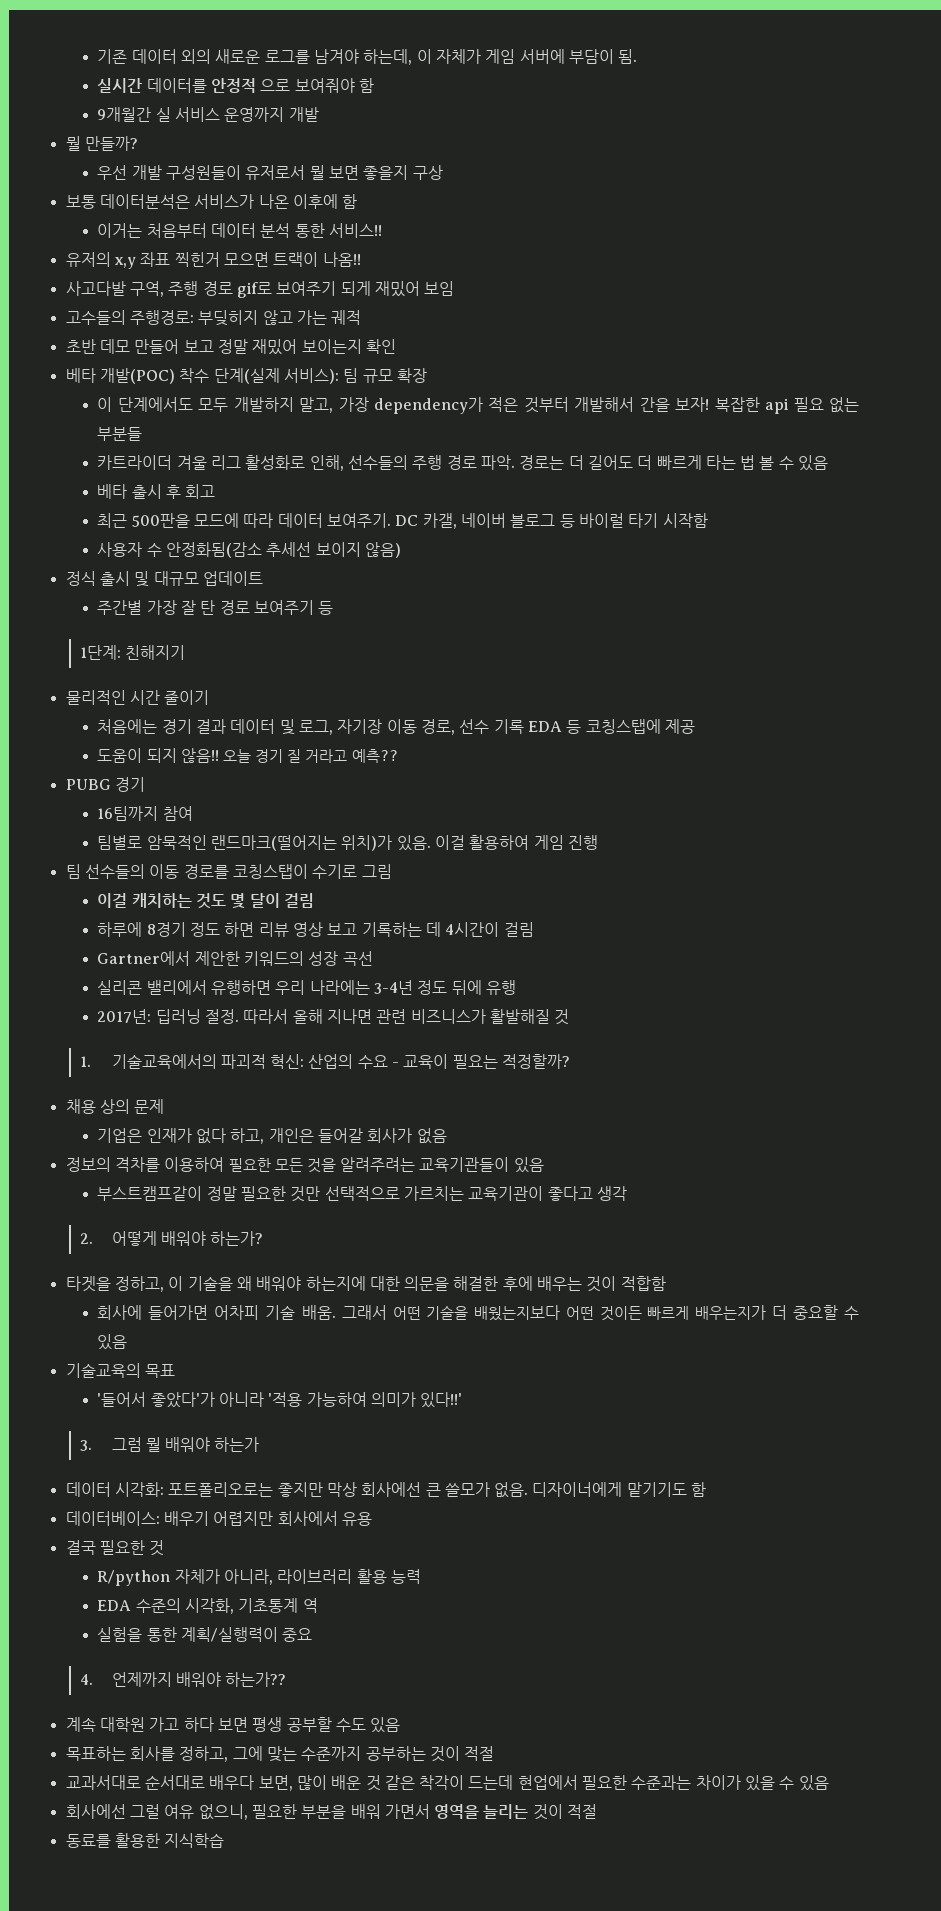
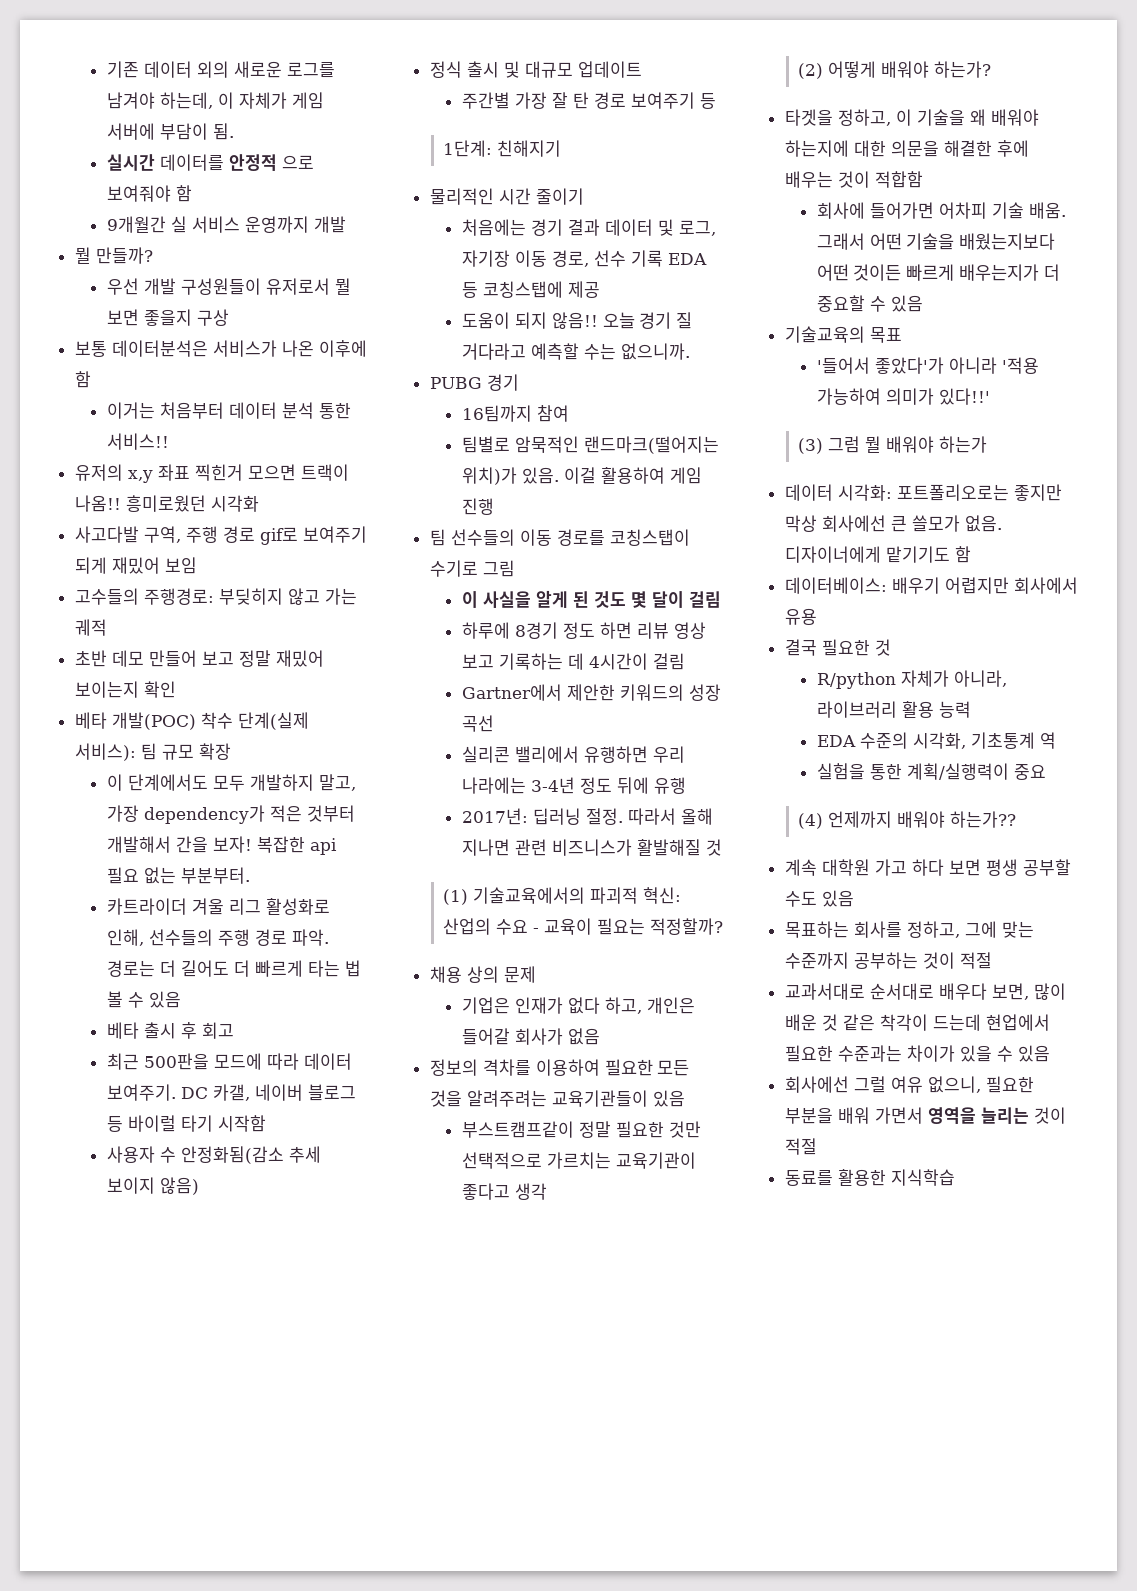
(361, 259) none -> [125,495,259,512] 흥미로웠던 시각화
[97,427,143,441] 부분들 -> [180,867,250,884] 부분부터.
[266,542,312,557] 추세선 -> [288,1146,321,1163] 추세
[305,749,398,763] 거라고 예측?? -> [461,343,690,360] 거다라고 예측할 수는 없으니까.
[97,893,192,908] 이걸 캐치하는 -> [461,590,589,608] 이 사실을 알게 된
[79,1056,91,1067] 1. -> [442,889,468,905] (1)
[79,1233,93,1244] 2. -> [797,63,823,79] (2)
[79,1440,92,1451] 3. -> [797,438,823,454] (3)
[79,1674,93,1685] 4. -> [797,813,823,829] (4)

